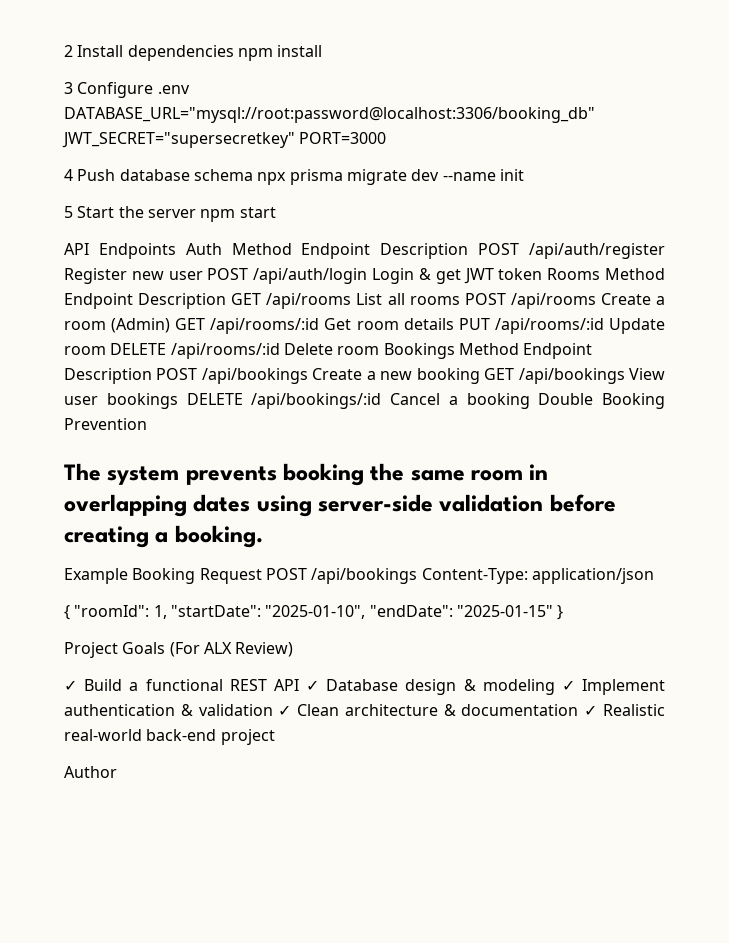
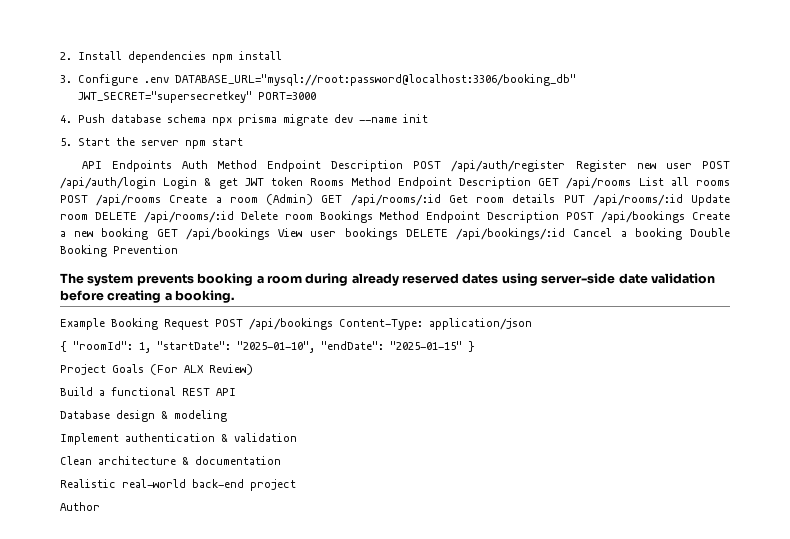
[64,45,73,57] 2 -> [60,52,72,60] 2.
[64,82,73,94] 3 -> [60,75,72,83] 3.
[64,169,73,181] 4 -> [60,115,72,123] 4.
[64,206,73,218] 5 -> [60,138,72,146] 5.
[370,463,549,481] [64,494,187,517] the same room in overlapping -> [256,273,459,286] a room during already reserved
(434, 503) none -> [618,273,648,284] date
[64,680,77,691] ✓ -> (253, 369) none
[306,680,320,691] ✓ -> (236, 392) //
[561,680,575,691] ✓ -> (227, 416) //
[278,705,292,716] ✓ -> (297, 437) //
[584,705,598,716] ✓ -> (281, 460) //

